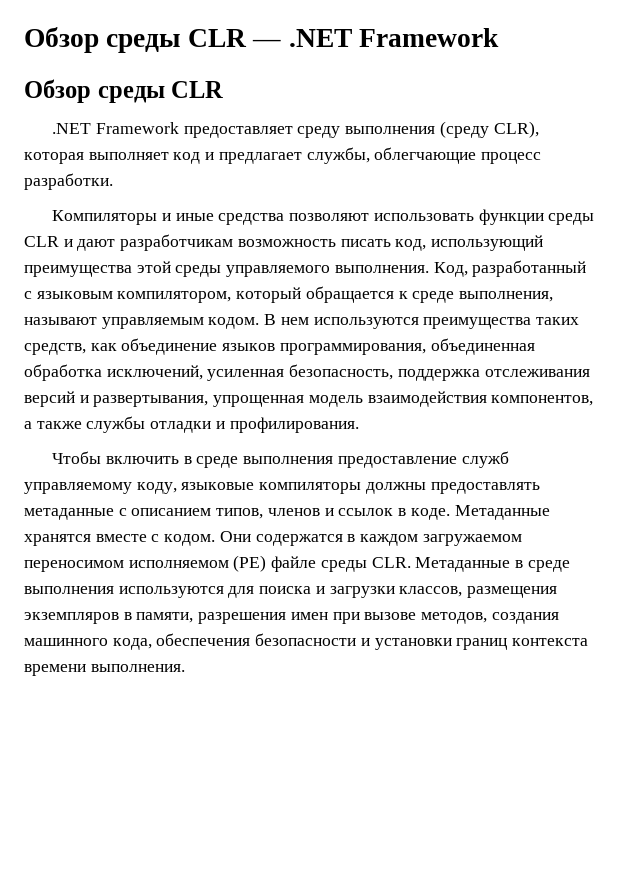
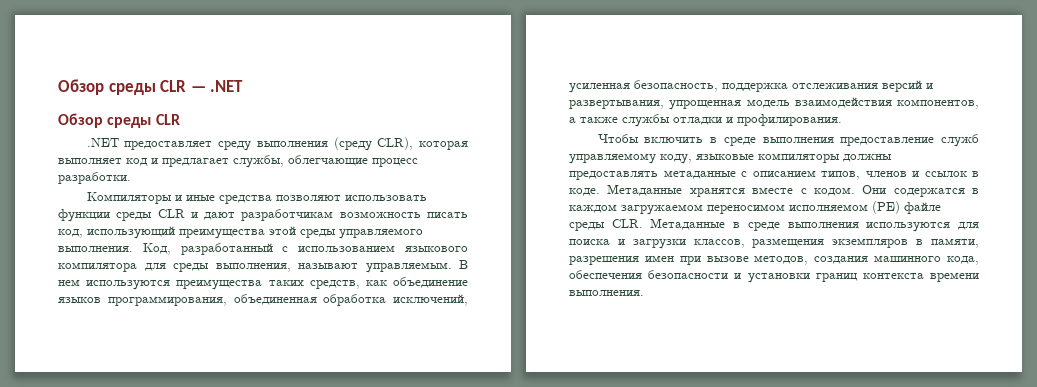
[359,28,500,47] Framework -> (244, 86) none
[95,122,179,134] Framework -> (119, 142) none
[36,286,554,303] [24,317,260,329] языковым компилятором, который обращается к среде выполнения, называют управляемым кодом. -> [298,245,469,252] [58,262,452,273] использованием языкового компилятора для среды выполнения, называют управляемым.

